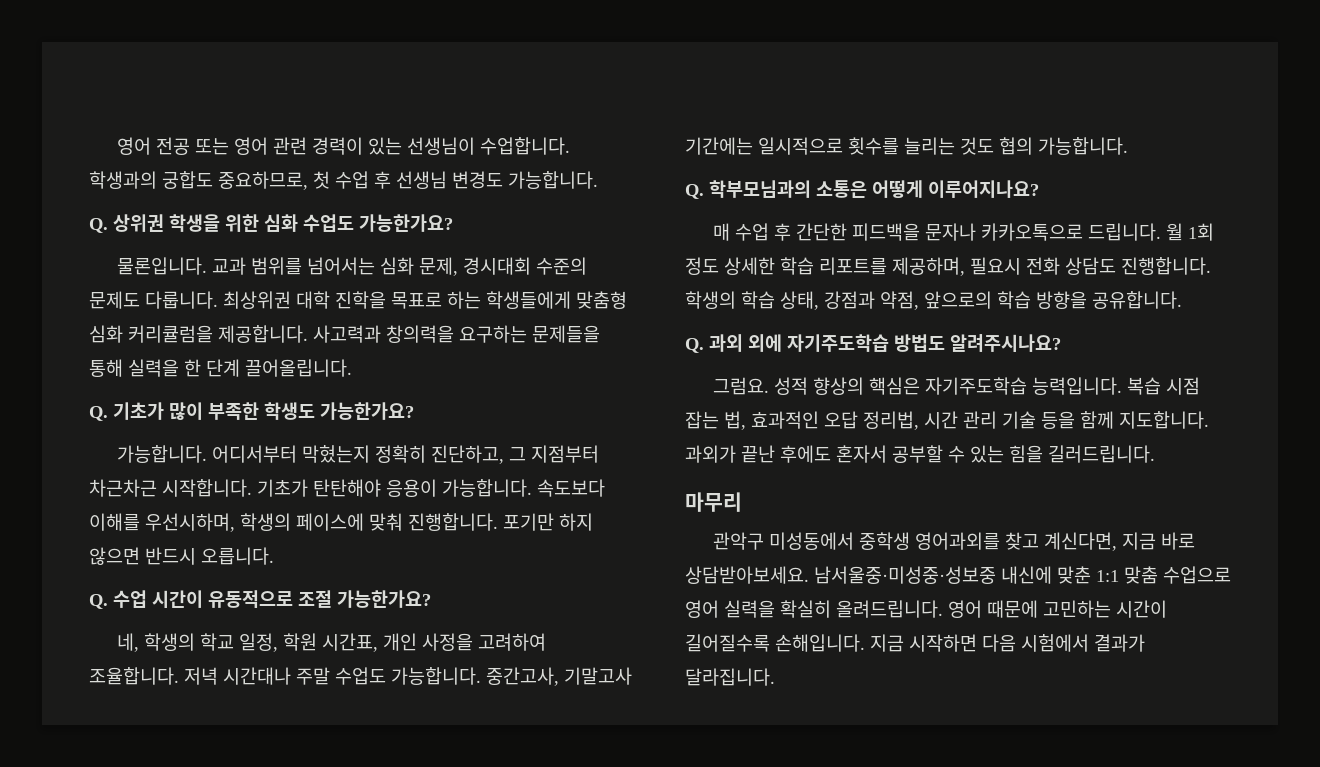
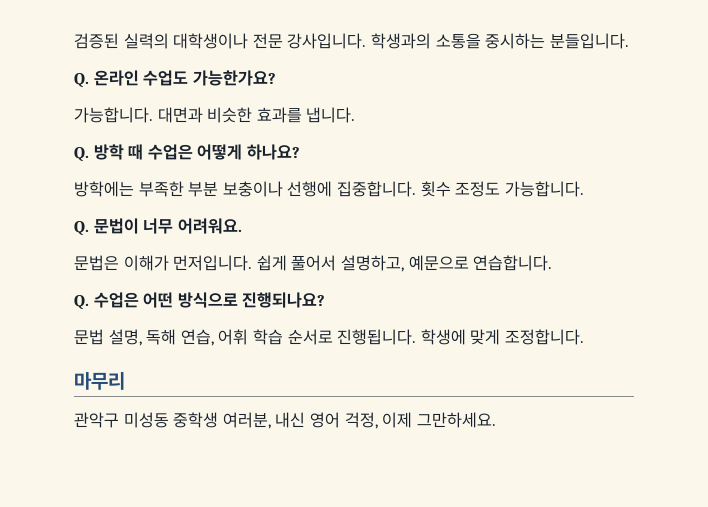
[117,137,571,155] [89,171,598,190] [89,214,453,233] [117,257,588,276] [89,291,627,309] [89,325,600,343] [89,359,352,377] [89,402,414,421] [117,445,600,464] [89,479,605,497] [89,513,593,532] [89,547,274,565] [89,590,431,609] [117,633,547,652] [89,667,632,686] [685,137,1128,155] [685,180,1039,199] [713,223,1215,241] [685,257,1211,276] [685,291,1182,310] [685,334,1061,353] [713,377,1201,395] [685,411,1209,430] [685,445,1155,463] [685,492,742,512] [713,532,1196,551] [685,566,1231,584] [685,600,1167,618] [685,634,1145,652] [685,668,775,686] 영어 전공 또는 영어 관련 경력이 있는 선생님이 수업합니다. 학생과의 궁합도 중요하므로, 첫 수업 후 선생님 변경도 가능합니다. // Q. 상위권 학생을 위한 심화 수업도 가능한가요? // 물론입니다. 교과 범위를 넘어서는 심화 문제, 경시대회 수준의 문제도 다룹니다. 최상위권 대학 진학을 목표로 하는 학생들에게 맞춤형 심화 커리큘럼을 제공합니다. 사고력과 창의력을 요구하는 문제들을 통해 실력을 한 단계 끌어올립니다. // Q. 기초가 많이 부족한 학생도 가능한가요? // 가능합니다. 어디서부터 막혔는지 정확히 진단하고, 그 지점부터 차근차근 시작합니다. 기초가 탄탄해야 응용이 가능합니다. 속도보다 이해를 우선시하며, 학생의 페이스에 맞춰 진행합니다. 포기만 하지 않으면 반드시 오릅니다. // Q. 수업 시간이 유동적으로 조절 가능한가요? // 네, 학생의 학교 일정, 학원 시간표, 개인 사정을 고려하여 조율합니다. 저녁 시간대나 주말 수업도 가능합니다. 중간고사, 기말고사 기간에는 일시적으로 횟수를 늘리는 것도 협의 가능합니다. // Q. 학부모님과의 소통은 어떻게 이루어지나요? // 매 수업 후 간단한 피드백을 문자나 카카오톡으로 드립니다. 월 1회 정도 상세한 학습 리포트를 제공하며, 필요시 전화 상담도 진행합니다. 학생의 학습 상태, 강점과 약점, 앞으로의 학습 방향을 공유합니다. // Q. 과외 외에 자기주도학습 방법도 알려주시나요? // 그럼요. 성적 향상의 핵심은 자기주도학습 능력입니다. 복습 시점 잡는 법, 효과적인 오답 정리법, 시간 관리 기술 등을 함께 지도합니다. 과외가 끝난 후에도 혼자서 공부할 수 있는 힘을 길러드립니다. // 마무리 // 관악구 미성동에서 중학생 영어과외를 찾고 계신다면, 지금 바로 상담받아보세요. 남서울중·미성중·성보중 내신에 맞춘 1:1 맞춤 수업으로 영어 실력을 확실히 올려드립니다. 영어 때문에 고민하는 시간이 길어질수록 손해입니다. 지금 시작하면 다음 시험에서 결과가 달라집니다. -> [74,33,629,49] [74,70,276,88] [74,107,356,123] [74,144,300,162] [74,181,584,197] [74,218,242,236] [74,255,553,272] [74,292,326,310] [74,329,584,346] [74,372,125,390] [74,412,496,429] 검증된 실력의 대학생이나 전문 강사입니다. 학생과의 소통을 중시하는 분들입니다. // Q. 온라인 수업도 가능한가요? // 가능합니다. 대면과 비슷한 효과를 냅니다. // Q. 방학 때 수업은 어떻게 하나요? // 방학에는 부족한 부분 보충이나 선행에 집중합니다. 횟수 조정도 가능합니다. // Q. 문법이 너무 어려워요. // 문법은 이해가 먼저입니다. 쉽게 풀어서 설명하고, 예문으로 연습합니다. // Q. 수업은 어떤 방식으로 진행되나요? // 문법 설명, 독해 연습, 어휘 학습 순서로 진행됩니다. 학생에 맞게 조정합니다. // 마무리 // 관악구 미성동 중학생 여러분, 내신 영어 걱정, 이제 그만하세요.

